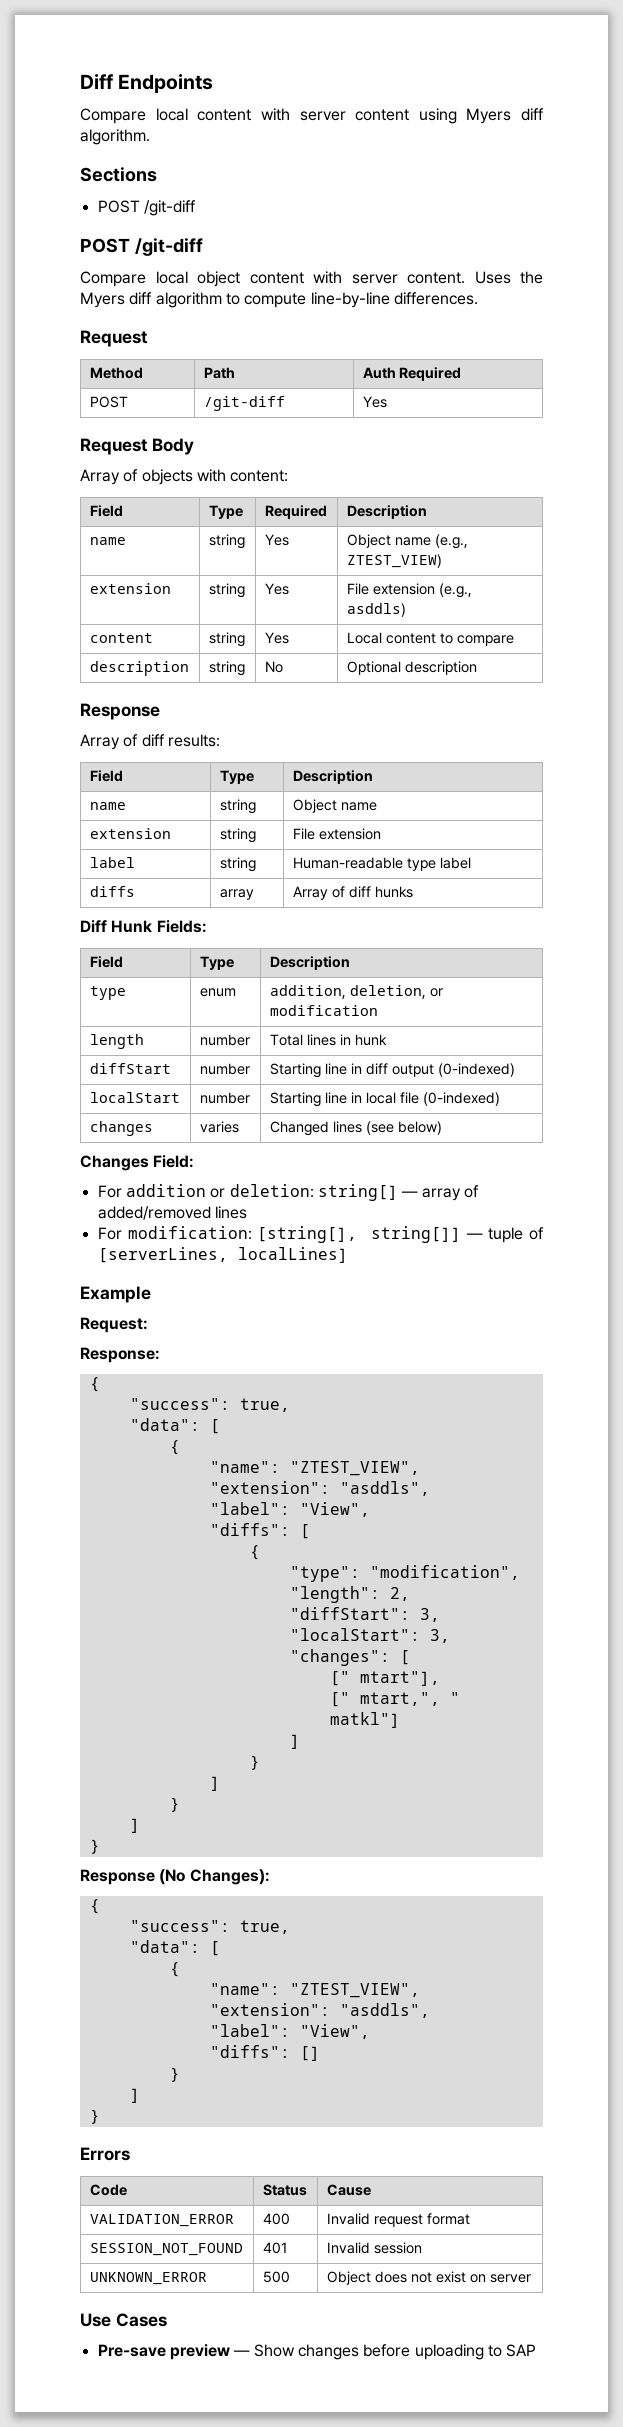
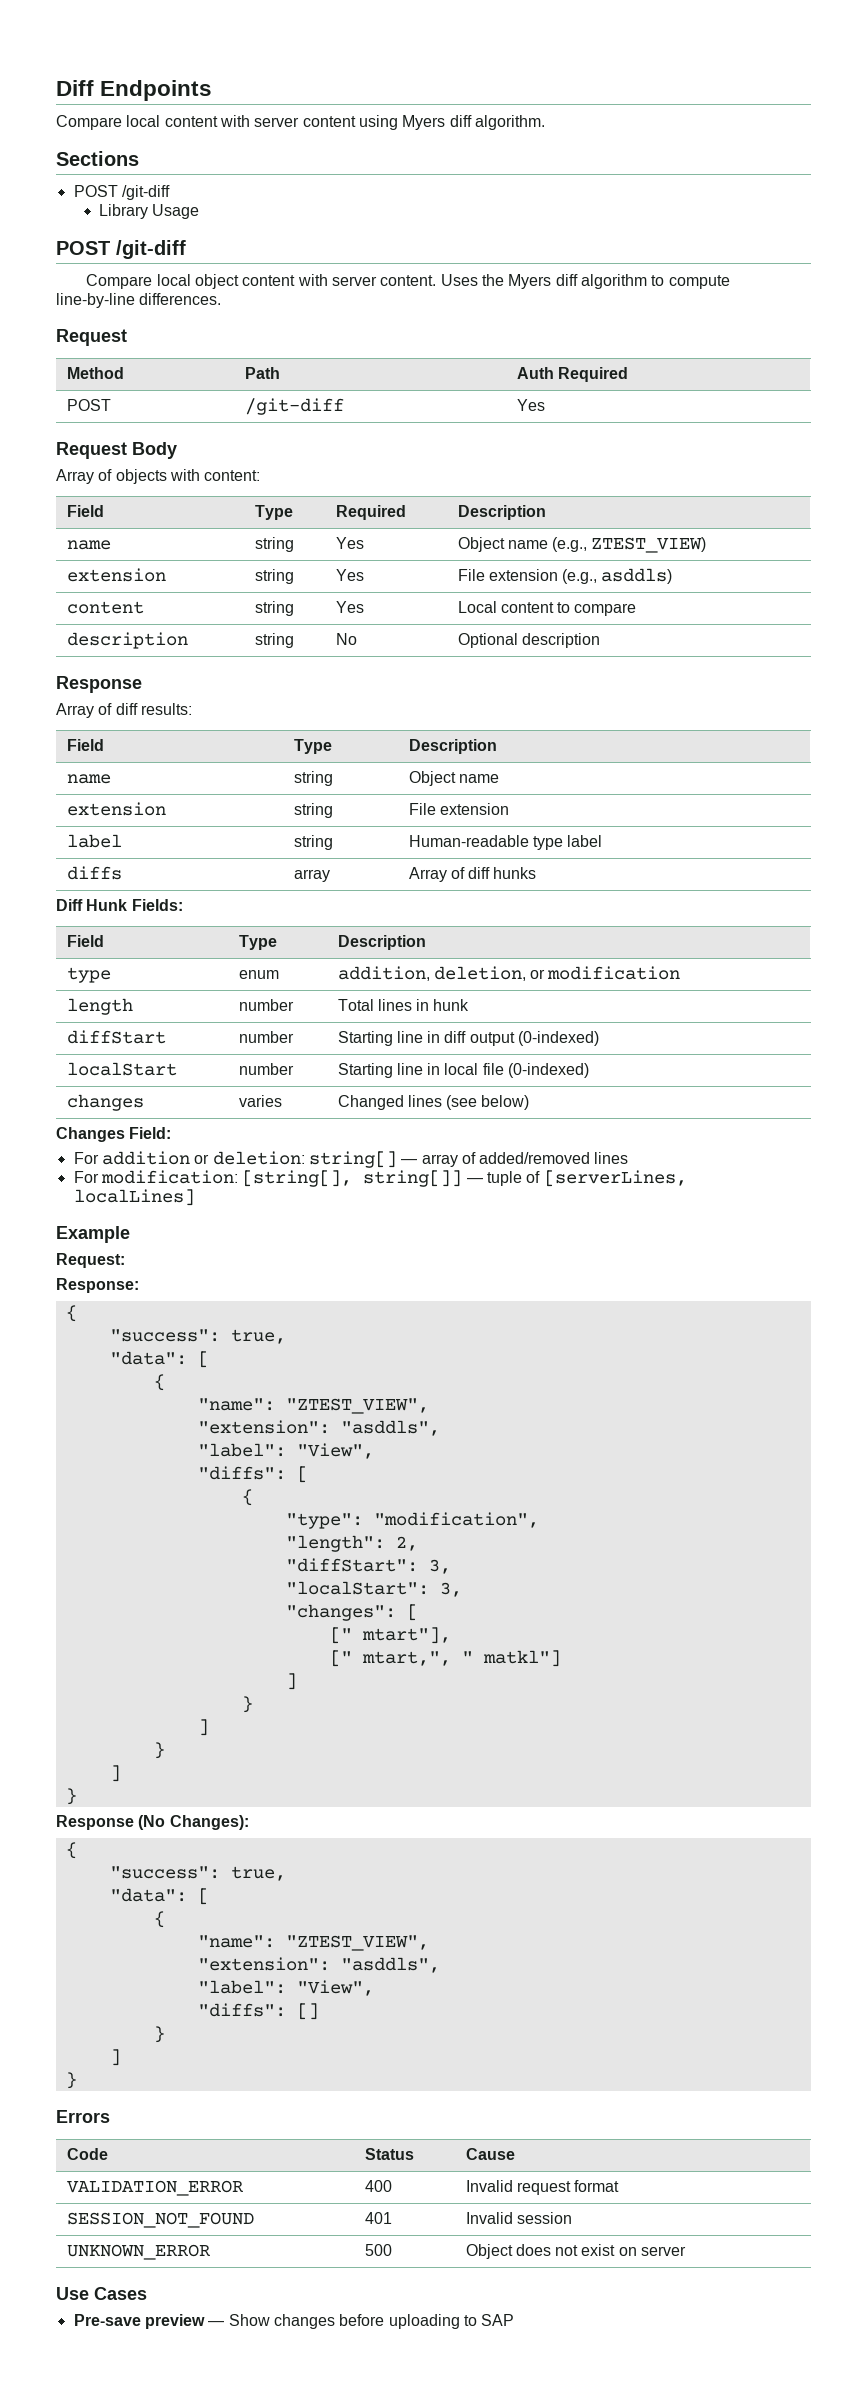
(196, 208) none -> [99,204,200,219] // Library Usage

